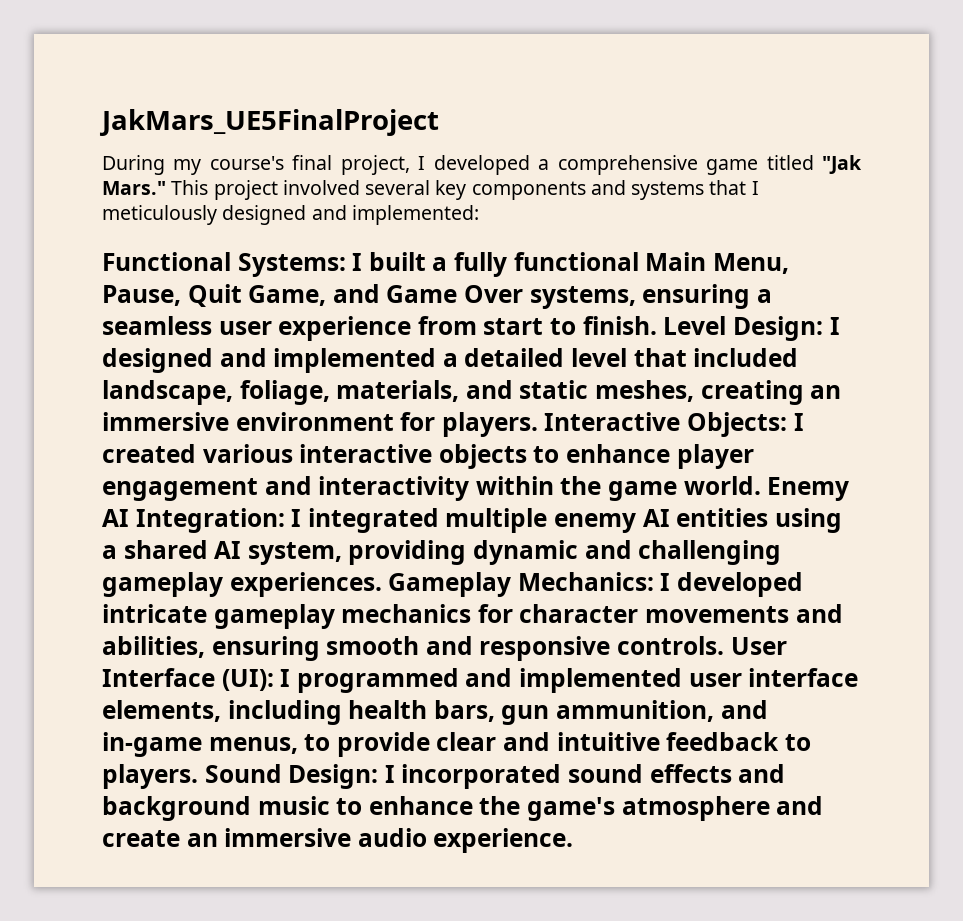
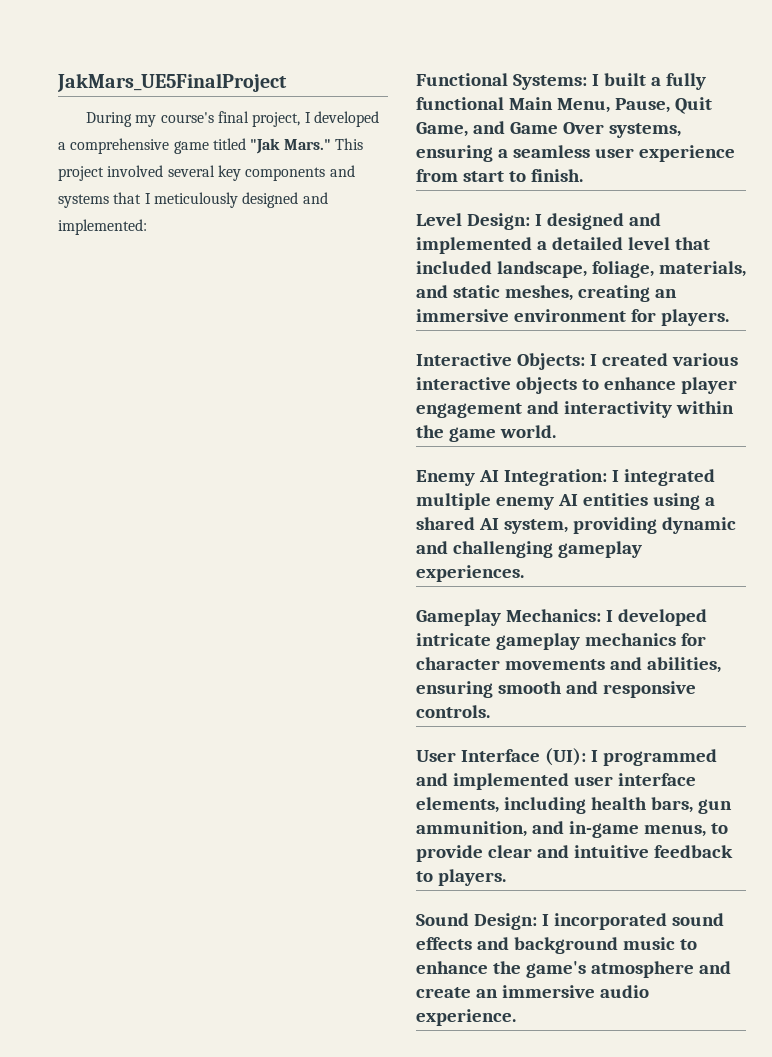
(657, 325) none -> (583, 175) //
(538, 424) none -> (729, 317) //
(761, 485) none -> (556, 431) //
(382, 584) none -> (524, 573) //
(725, 645) none -> (490, 711) //
(198, 776) none -> (506, 877) //

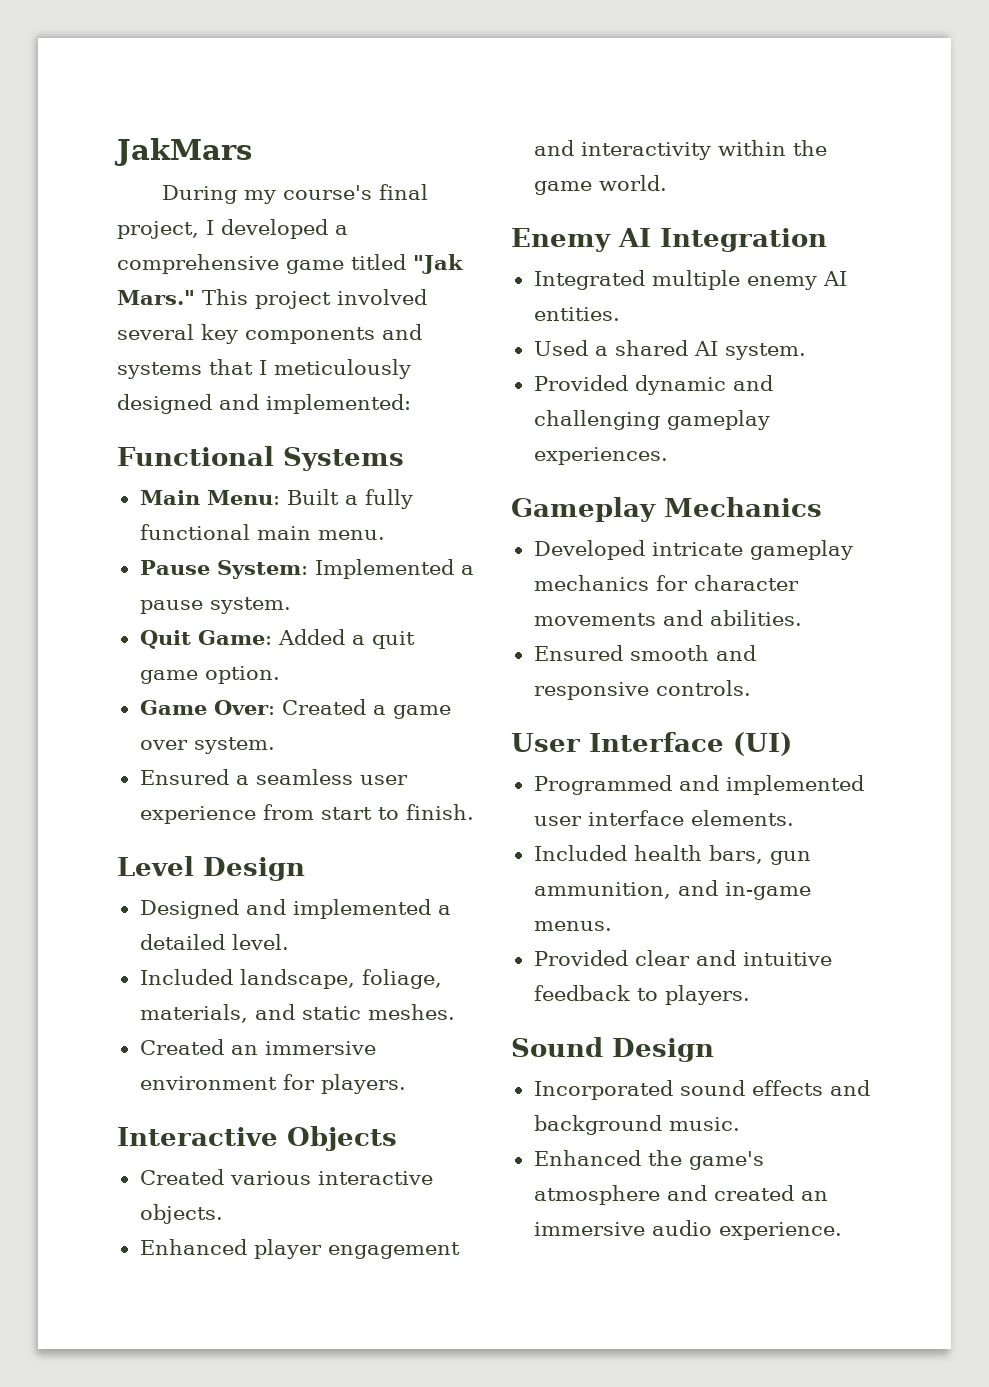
[57,73,287,92] JakMars_UE5FinalProject -> [114,138,252,166] JakMars
[512,73,706,90] [416,97,712,114] [416,121,681,138] [416,145,493,162] Systems: I built a fully functional Main Menu, Pause, Quit Game, and Game Over systems, ensuring -> [283,447,404,471] [139,489,413,509] [139,524,385,540] [139,559,474,579] [139,597,291,614] [139,629,415,649] [139,666,280,684] [139,699,451,719] [139,737,275,754] [139,769,229,785] Systems // Main Menu: Built a fully functional main menu. // Pause System: Implemented a pause system. // Quit Game: Added a quit game option. // Game Over: Created a game over system. // Ensured
[466,213,624,230] Design: I designed -> [203,857,305,881] [139,899,239,919] Design // Designed
[627,237,710,250] [416,261,492,274] level that included -> [231,934,289,950] [139,969,233,985] level. // Included
[504,285,650,302] meshes, creating -> [367,1004,455,1020] [139,1039,224,1055] meshes. // Created
[516,353,738,370] [416,377,676,394] Objects: I created various interactive objects to enhance -> [287,1126,397,1151] [139,1169,433,1185] [139,1204,223,1224] [139,1239,247,1255] Objects // Created various interactive objects. // Enhanced
[503,469,715,486] Integration: I integrated -> [660,228,827,252] [533,270,645,290] Integration // Integrated
[582,493,700,510] entities using -> [533,307,620,321] [533,340,588,356] entities. // Used
[503,517,657,534] system, providing -> [724,343,806,360] [533,375,628,391] system. // Provided
[505,609,707,626] Mechanics: I developed -> [664,497,822,517] [533,540,645,560] Mechanics // Developed
[646,657,721,673] [416,681,493,698] abilities, ensuring -> [709,610,802,626] [533,645,623,661] abilities. // Ensured
[544,748,717,766] (UI): I programmed -> [733,732,792,756] [533,775,672,795] (UI) // Programmed
[416,797,586,814] elements, including -> [690,810,794,826] [533,845,627,861] elements. // Included
[643,823,728,837] [416,845,483,862] menus, to provide -> [533,921,612,931] [533,950,628,966] menus. // Provided
[473,913,667,930] Design: I incorporated -> [612,1038,714,1062] [533,1080,673,1100] Design // Incorporated
[622,937,697,950] [416,961,488,974] music to enhance -> [668,1117,740,1131] [533,1150,641,1166] music. // Enhanced
[416,987,471,998] create -> [713,1185,794,1201] created

